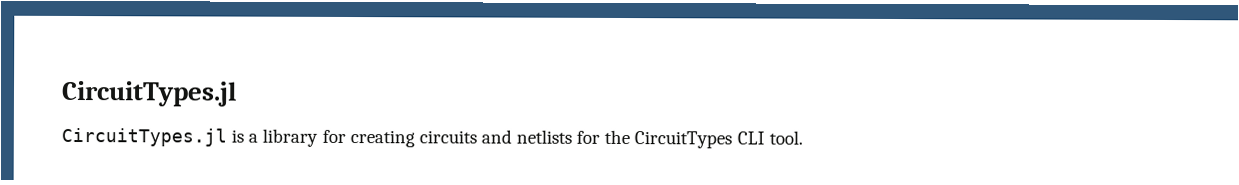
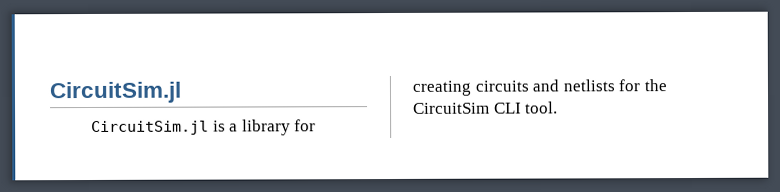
[61,80,237,107] [61,127,227,147] CircuitTypes.jl // CircuitTypes.jl -> [49,81,182,104] [91,120,210,135] CircuitSim.jl // CircuitSim.jl
[634,131,733,149] CircuitTypes -> [413,102,490,114] CircuitSim

